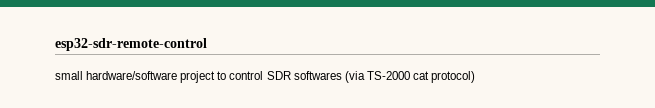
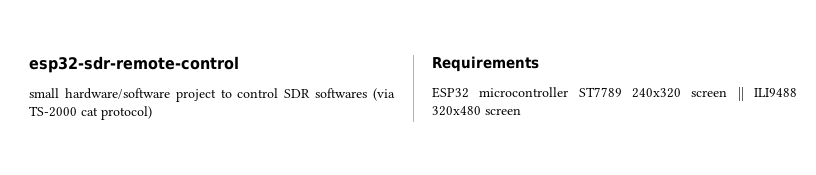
(476, 77) none -> [432,56,539,72] [432,87,797,101] [432,106,521,116] // Requirements // ESP32 microcontroller ST7789 240x320 screen || ILI9488 320x480 screen

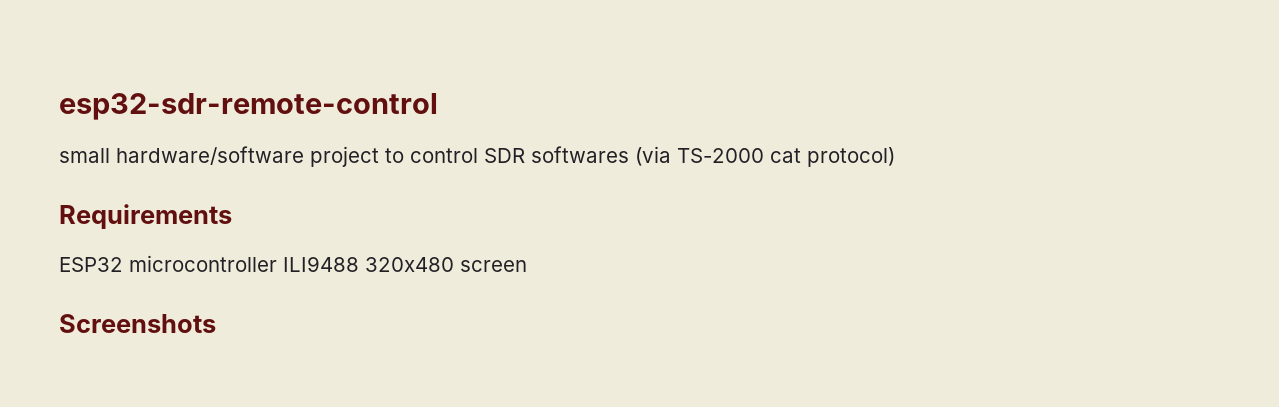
[578,87,744,101] ST7789 240x320 screen || -> (277, 263) none
(521, 111) none -> [59,314,216,333] // Screenshots

